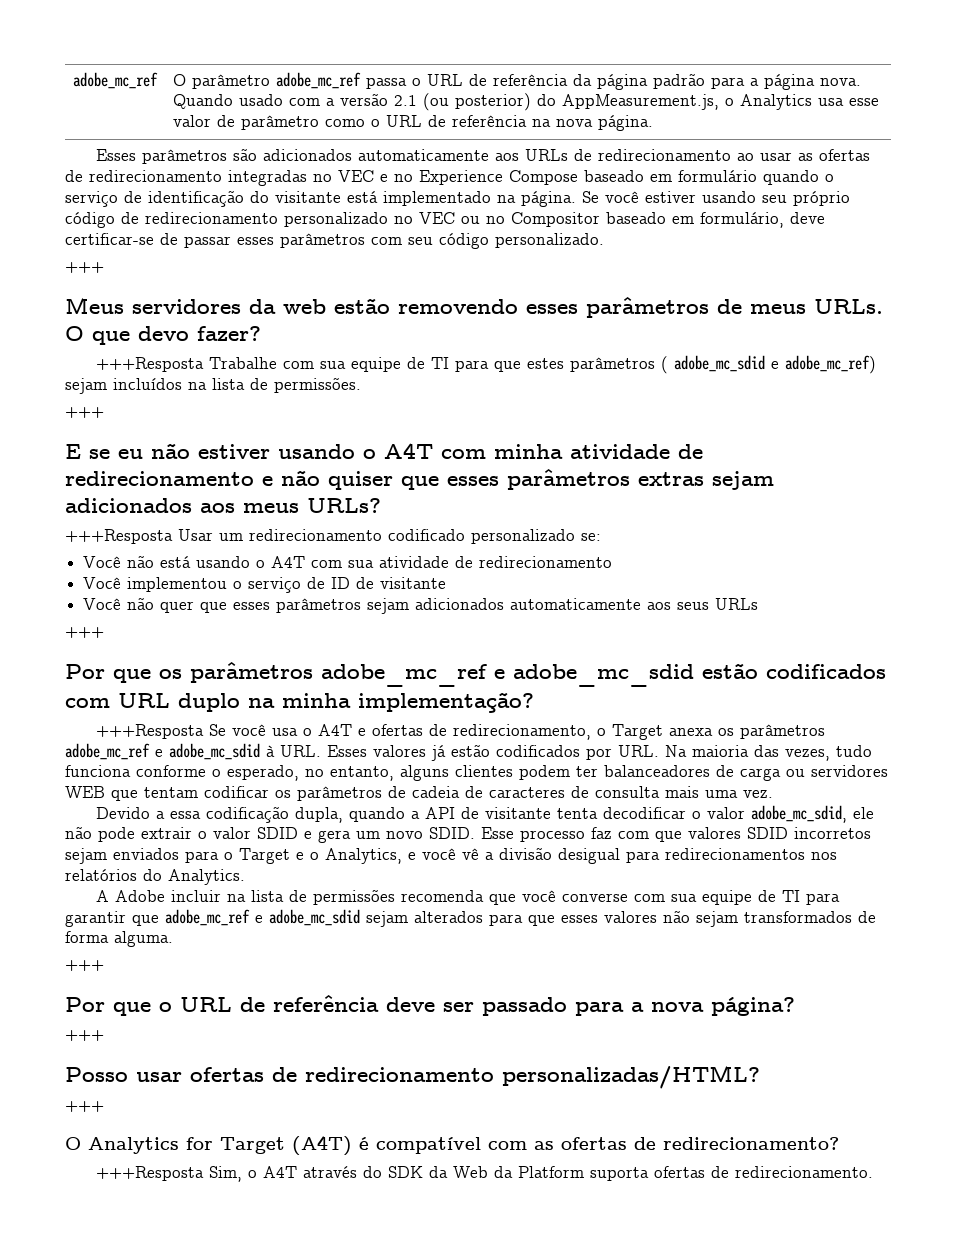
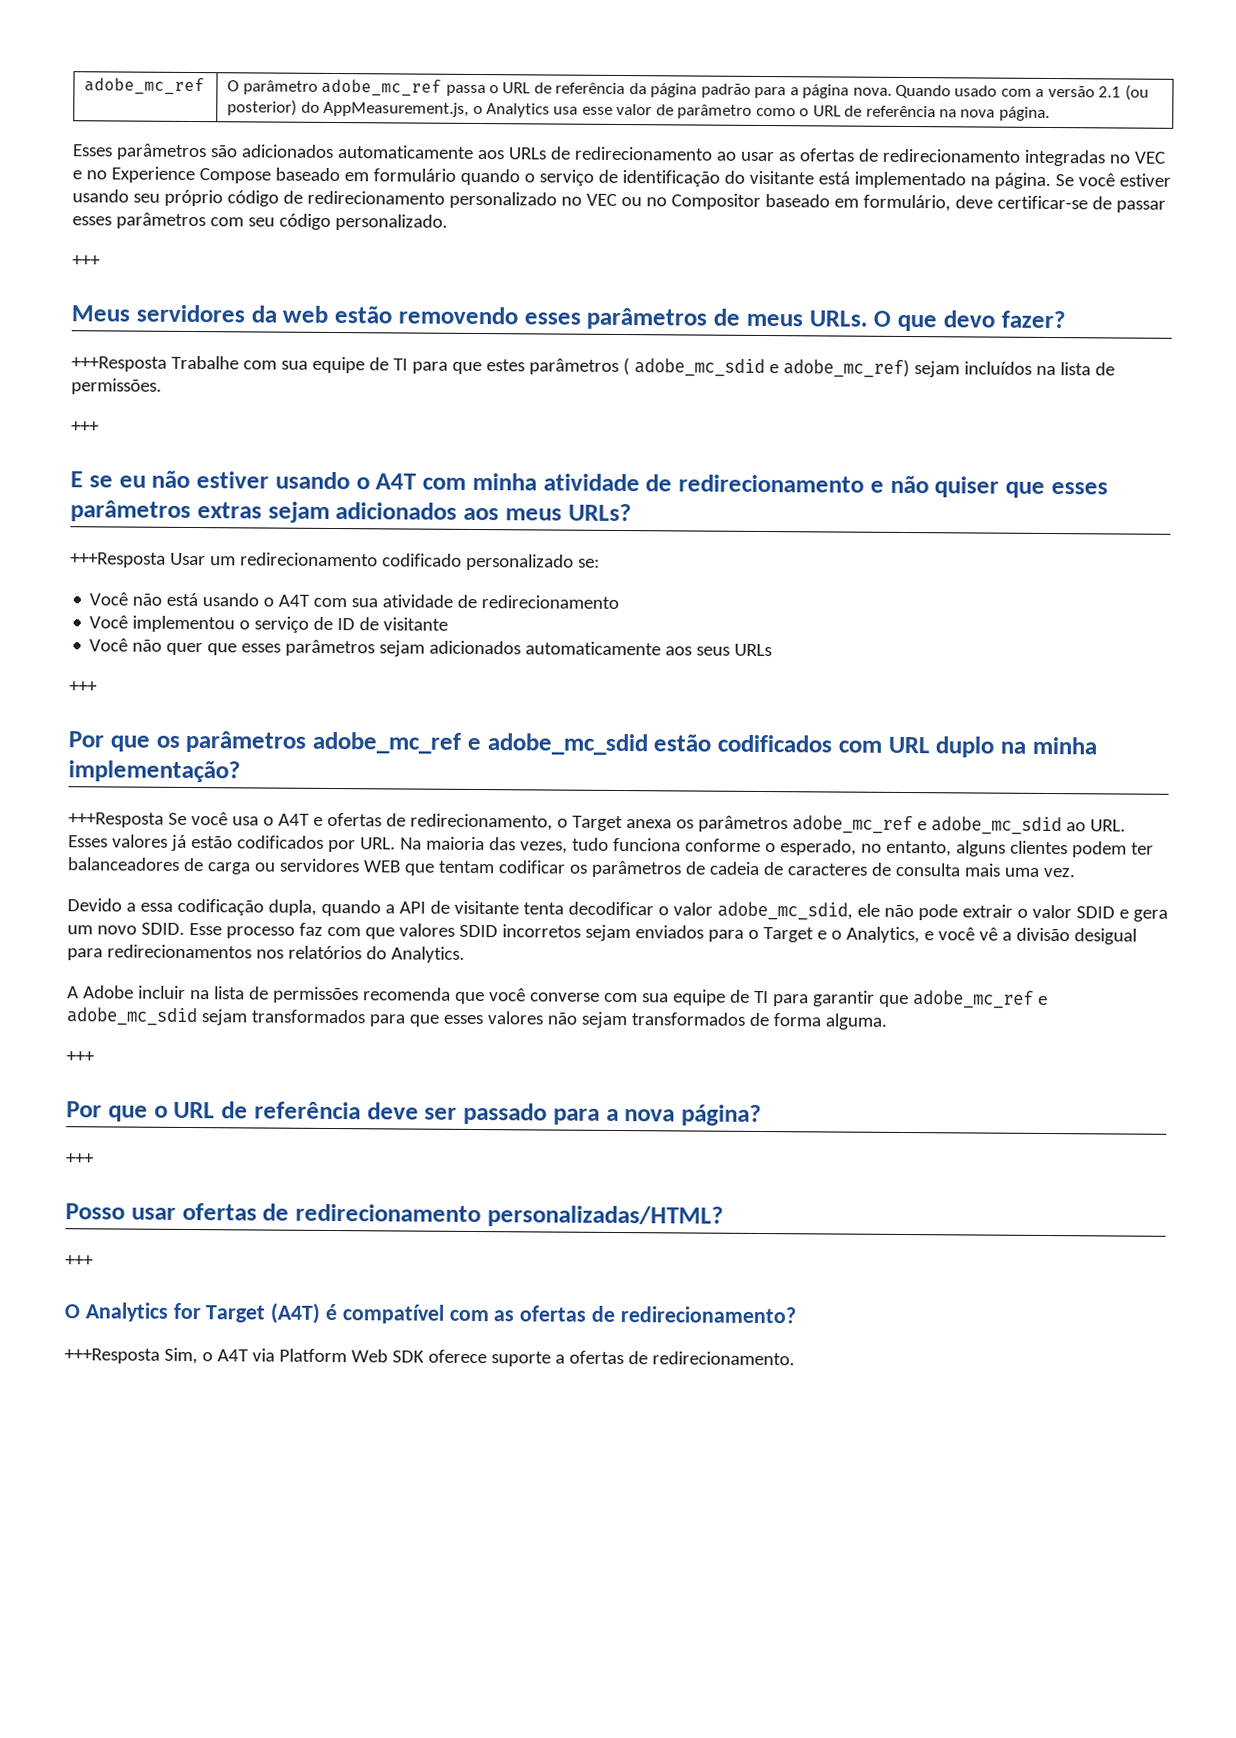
[266,745,275,757] à -> [1065,822,1086,832] ao
[414,911,483,923] alterados -> [250,1009,366,1024] transformados
[302,1166,649,1181] através do SDK da Web da Platform suporta -> [251,1348,565,1367] via Platform Web SDK oferece suporte a

